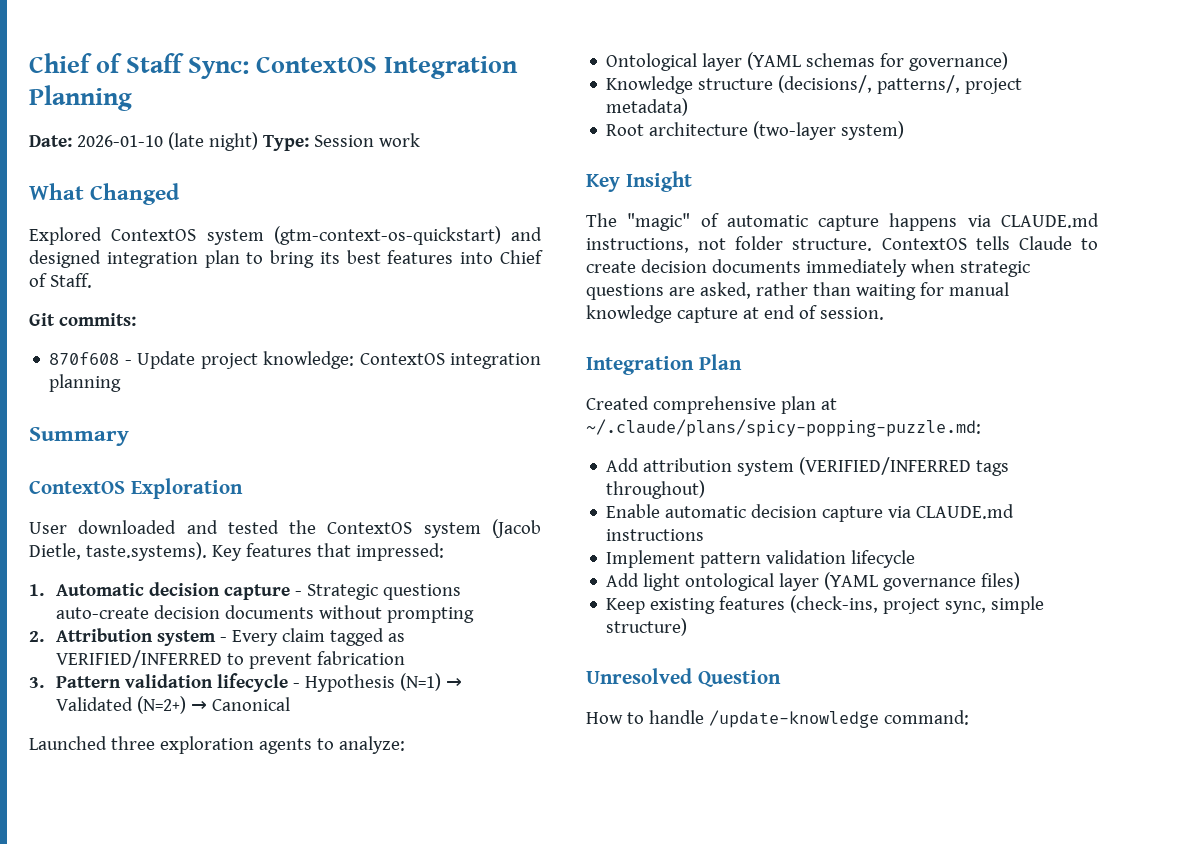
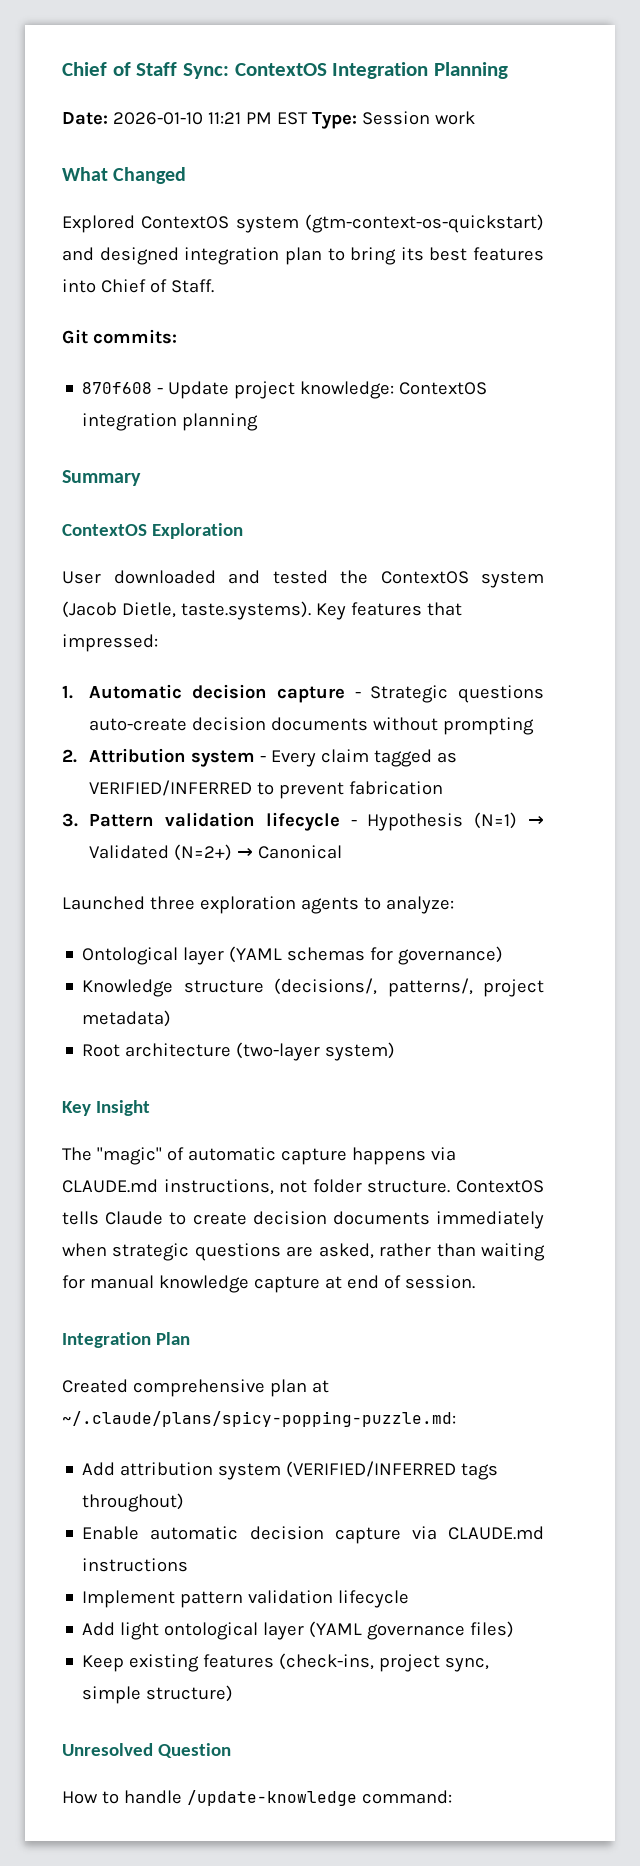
[167,132,258,151] (late night) -> [207,112,308,125] 11:21 PM EST

